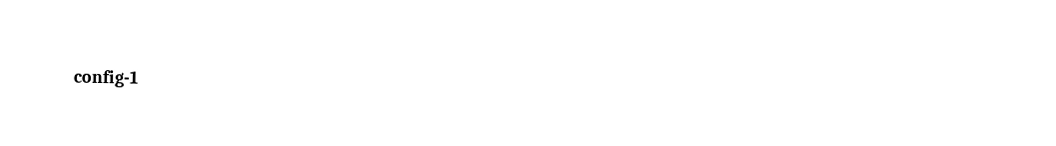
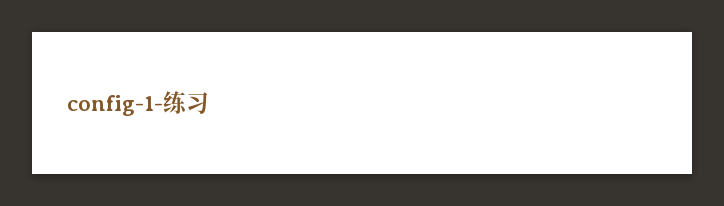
[73,69,138,88] config-1 -> [67,91,209,116] config-1-练习

